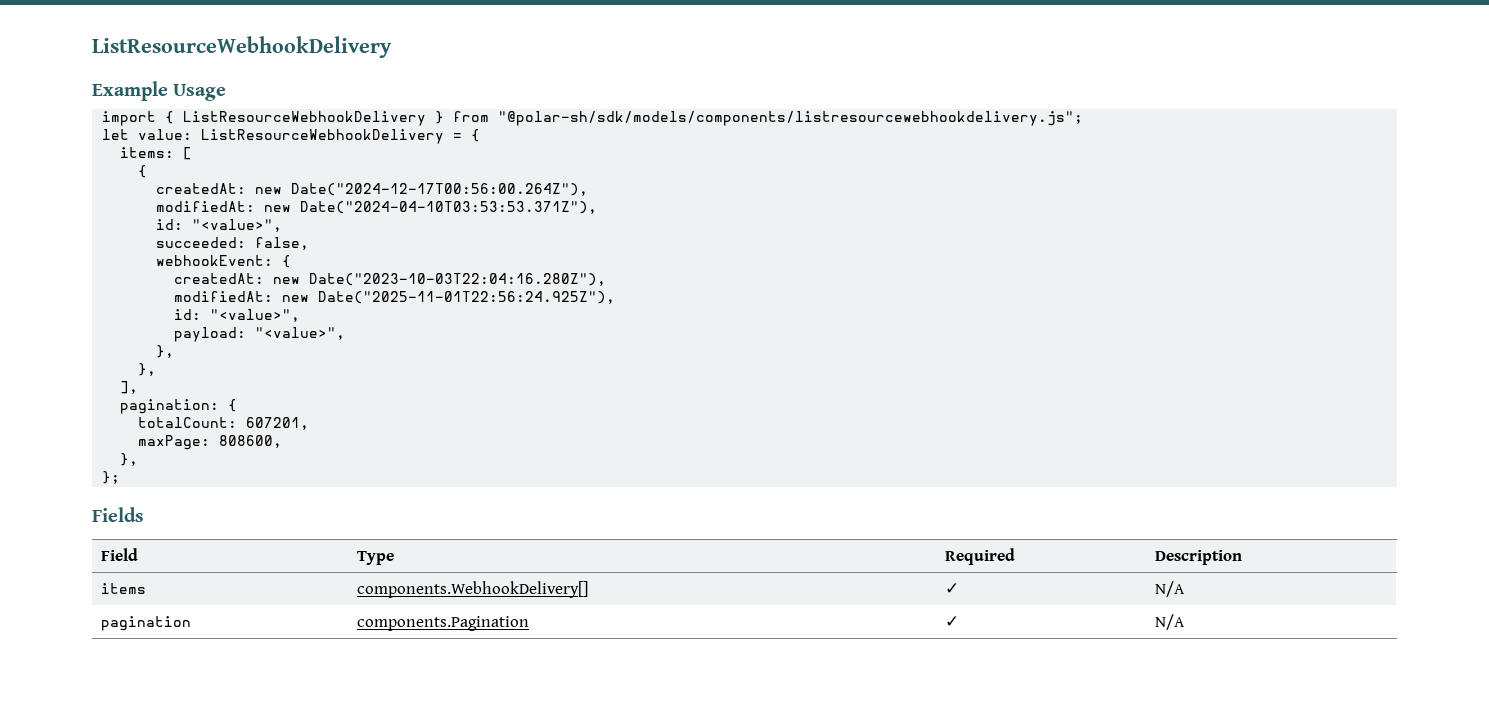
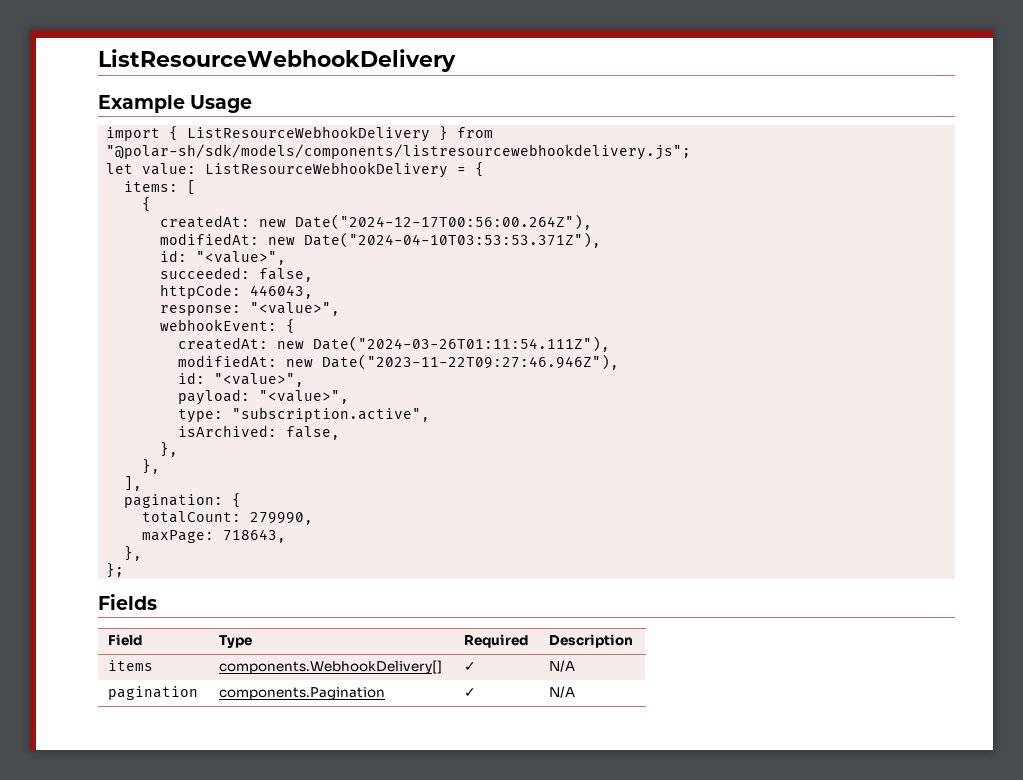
(310, 243) none -> [160,284,314,299] [160,302,341,316] // httpCode: 446043, // response: "<value>",
[309,273,607,286] [174,291,616,304] Date("2023-10-03T22:04:16.280Z"), // modifiedAt: new Date("2025-11-01T22:56:24.925Z"), -> [313,336,611,352] [178,354,620,370] Date("2024-03-26T01:11:54.111Z"), // modifiedAt: new Date("2023-11-22T09:27:46.946Z"),
(346, 333) none -> [178,407,431,423] [178,425,341,440] // type: "subscription.active", // isArchived: false,
[246,417,310,430] 607201, -> [250,512,314,525] 279990,
[219,435,283,448] 808600, -> [223,529,287,543] 718643,

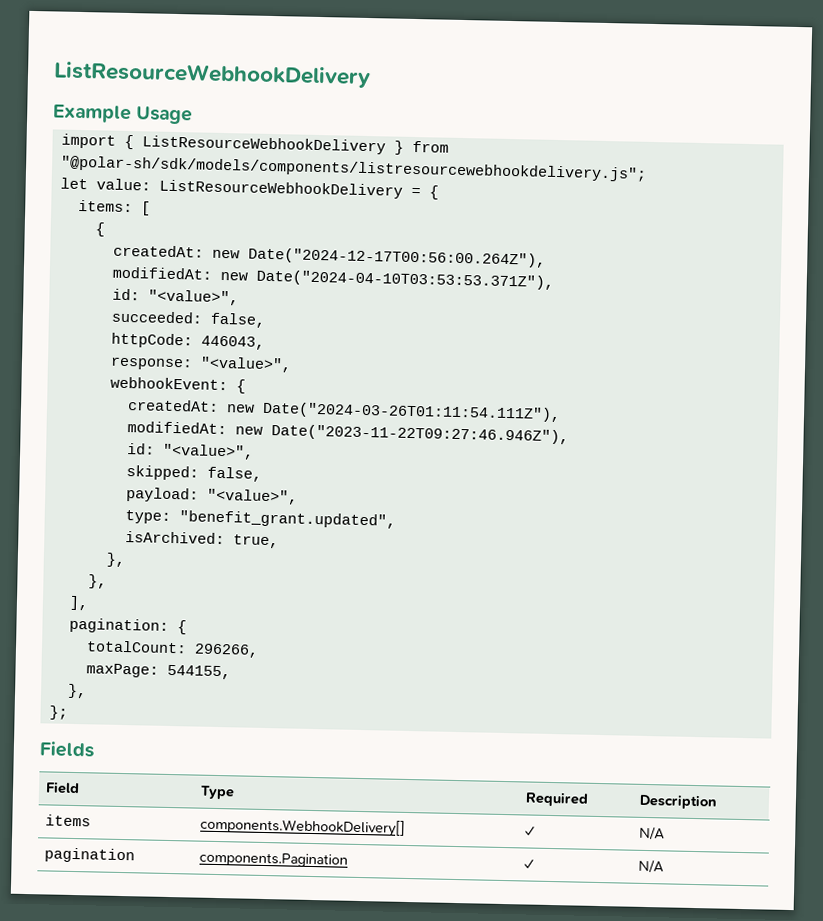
(305, 380) none -> [125,465,262,482] // skipped: false,
[232,407,431,422] "subscription.active", -> [178,510,396,529] "benefit_grant.updated",
[286,426,341,440] false, -> [232,534,279,549] true,
[250,512,314,525] 279990, -> [193,643,259,658] 296266,
[223,529,287,543] 718643, -> [166,664,231,680] 544155,

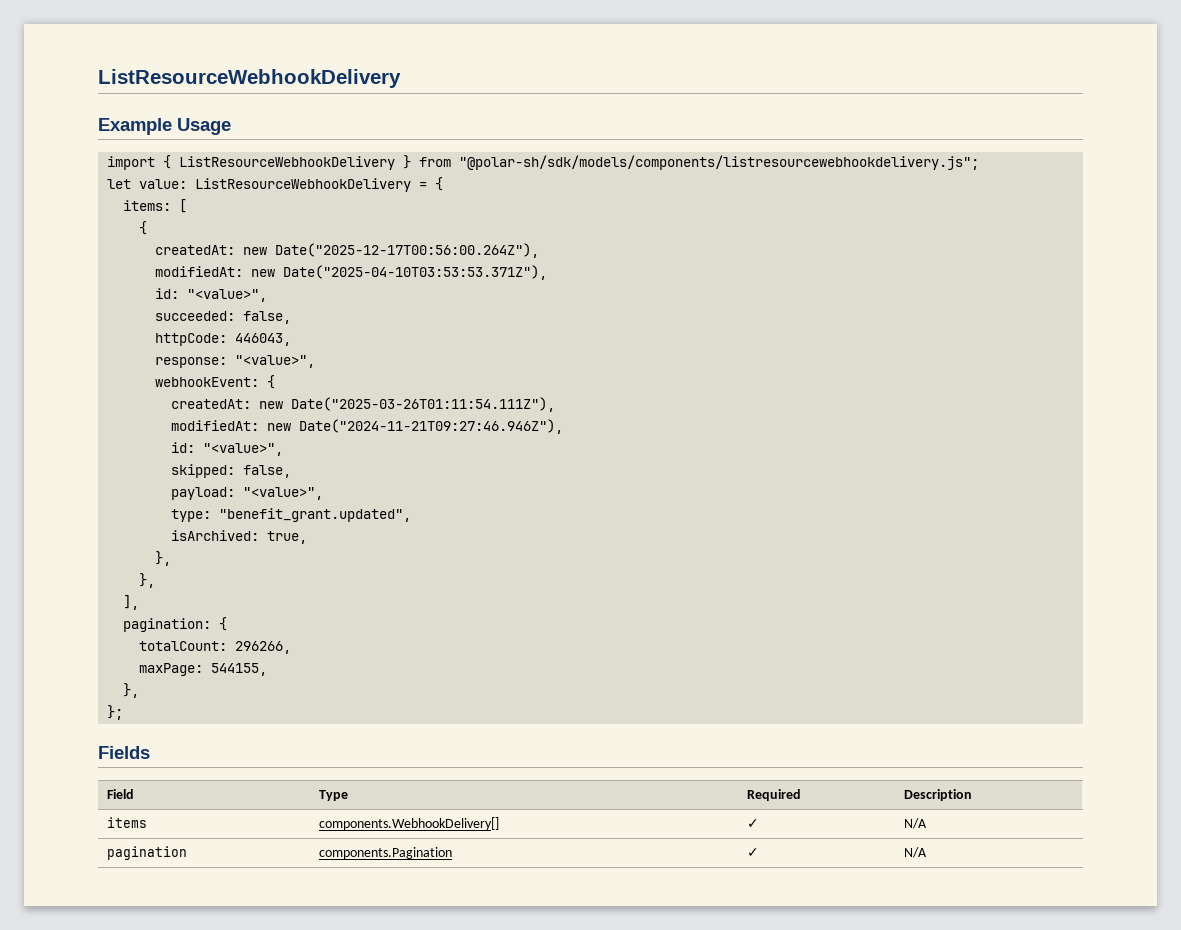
[247,247,546,268] [111,266,554,290] Date("2024-12-17T00:56:00.264Z"), // modifiedAt: new Date("2024-04-10T03:53:53.371Z"), -> [275,243,540,258] [155,265,548,280] Date("2025-12-17T00:56:00.264Z"), // modifiedAt: new Date("2025-04-10T03:53:53.371Z"),
[261,401,561,423] [126,421,569,445] Date("2024-03-26T01:11:54.111Z"), // modifiedAt: new Date("2023-11-22T09:27:46.946Z"), -> [291,397,556,412] [171,419,564,434] Date("2025-03-26T01:11:54.111Z"), // modifiedAt: new Date("2024-11-21T09:27:46.946Z"),

